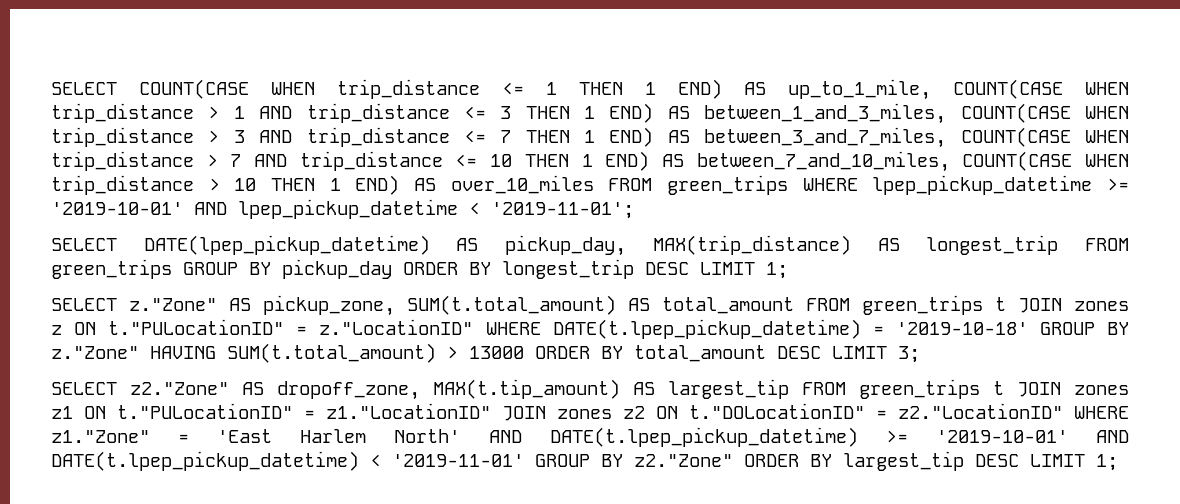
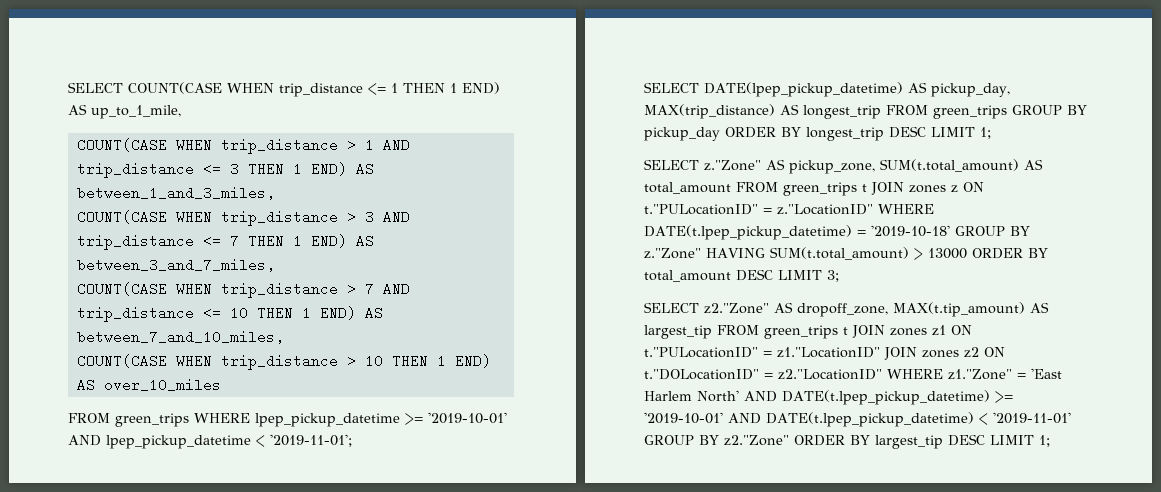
(931, 89) none -> (181, 112) //
(947, 113) none -> (275, 193) //
(947, 137) none -> (275, 265) //
(950, 161) none -> (284, 337) //
(594, 184) none -> (221, 385) //

